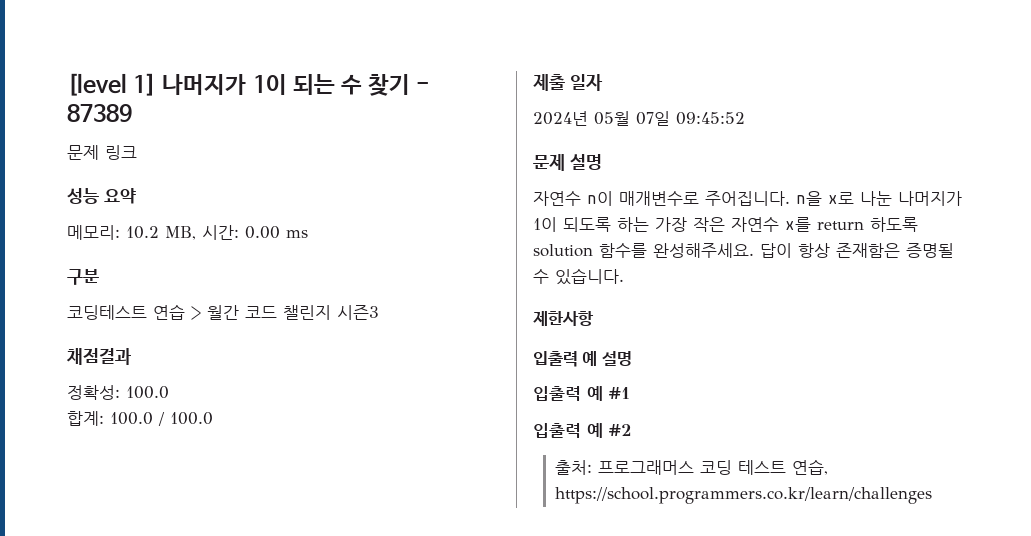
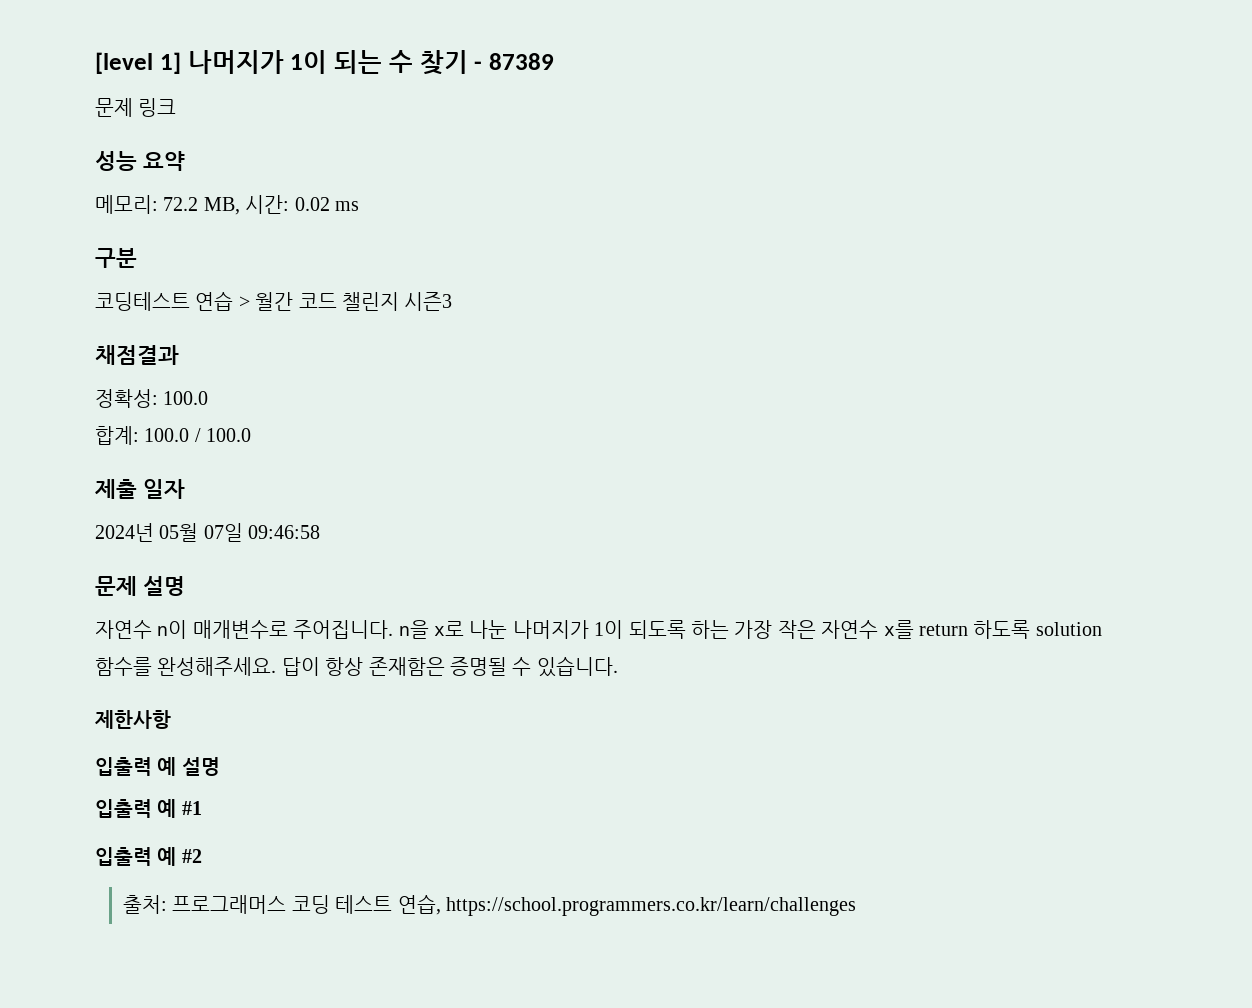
[126,226,159,239] 10.2 -> [163,197,199,211] 72.2
[245,226,280,239] 0.00 -> [294,197,330,211] 0.02
[676,112,745,125] 09:45:52 -> [248,525,321,539] 09:46:58

